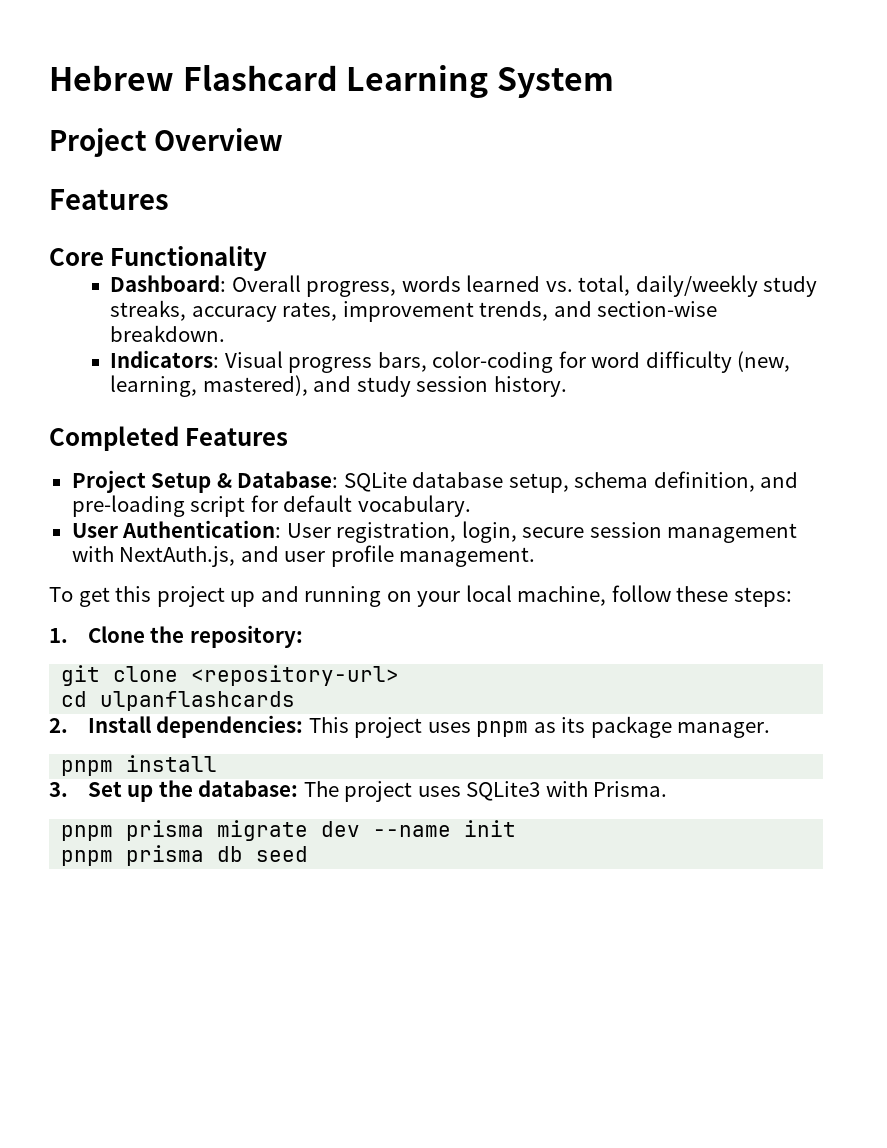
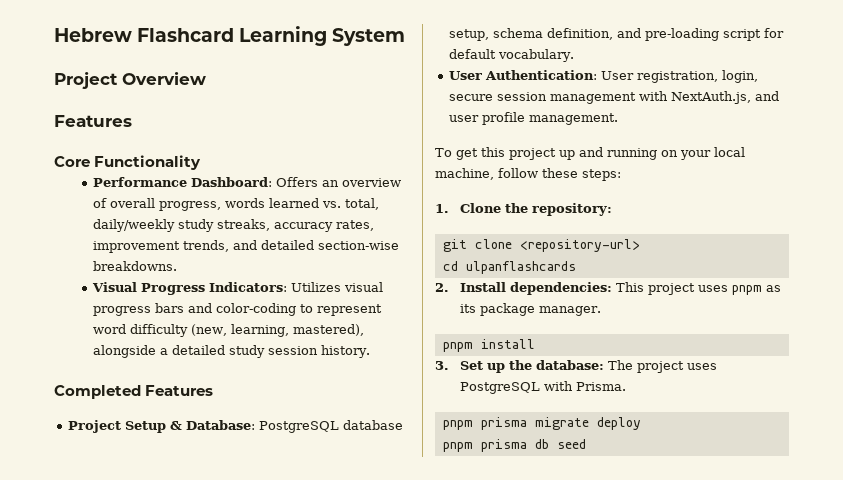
[110,275,301,292] Dashboard: Overall -> [93,177,402,187] [93,198,156,208] Performance Dashboard: Offers an overview of overall
[597,301,718,317] [110,325,226,342] [110,350,586,373] section-wise breakdown. // Indicators: Visual progress bars, color-coding for -> [261,240,400,250] [93,261,178,271] [92,282,384,295] [93,303,383,316] detailed section-wise breakdowns. // Visual Progress Indicators: Utilizes visual progress bars and color-coding to represent
[313,376,352,392] and -> [93,345,226,358] alongside a detailed
[343,472,407,492] SQLite -> [259,421,340,433] PostgreSQL
[466,781,541,801] SQLite3 -> [459,382,540,394] PostgreSQL
[321,820,517,837] dev --name init -> [596,417,641,430] deploy

